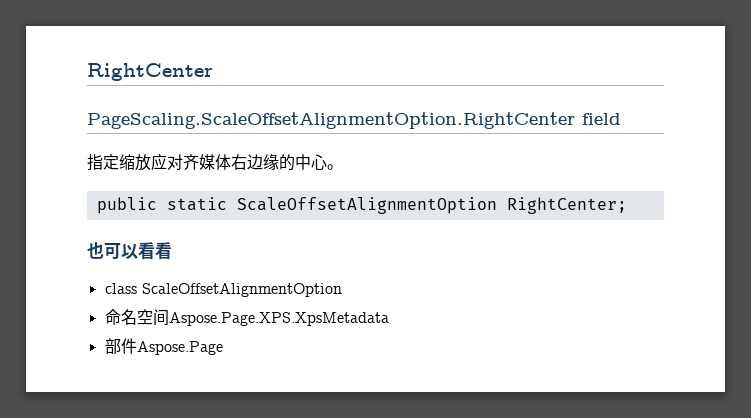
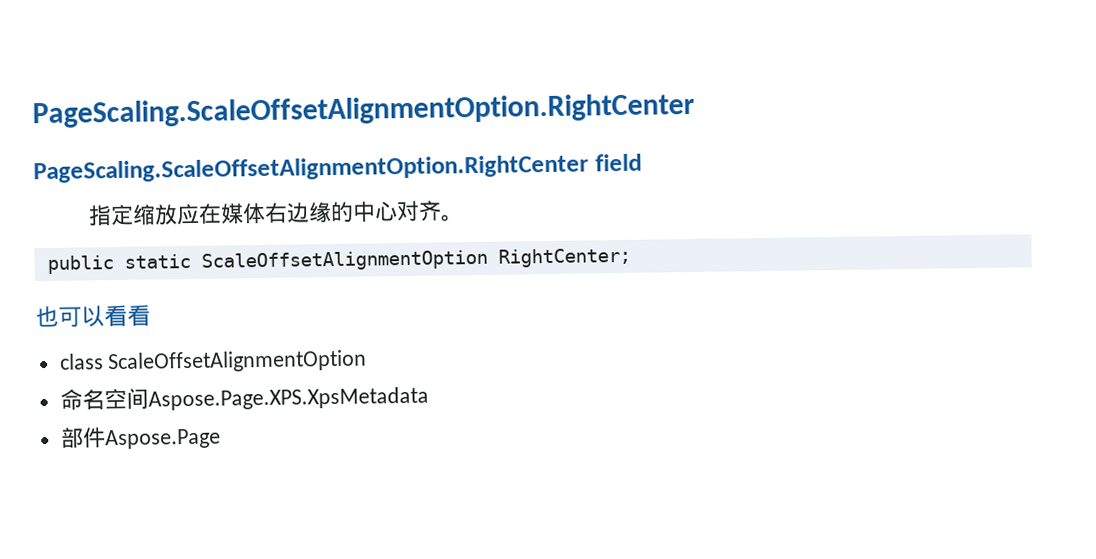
[87,63,213,81] RightCenter -> [32,92,695,129] PageScaling.ScaleOffsetAlignmentOption.RightCenter
[167,154,199,170] 对齐 -> [198,203,223,224] 在
(327, 162) none -> [396,200,443,222] 对齐

